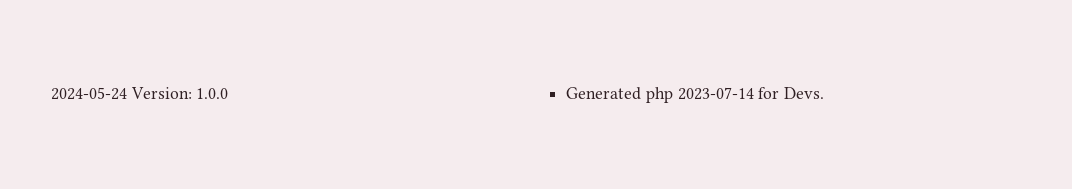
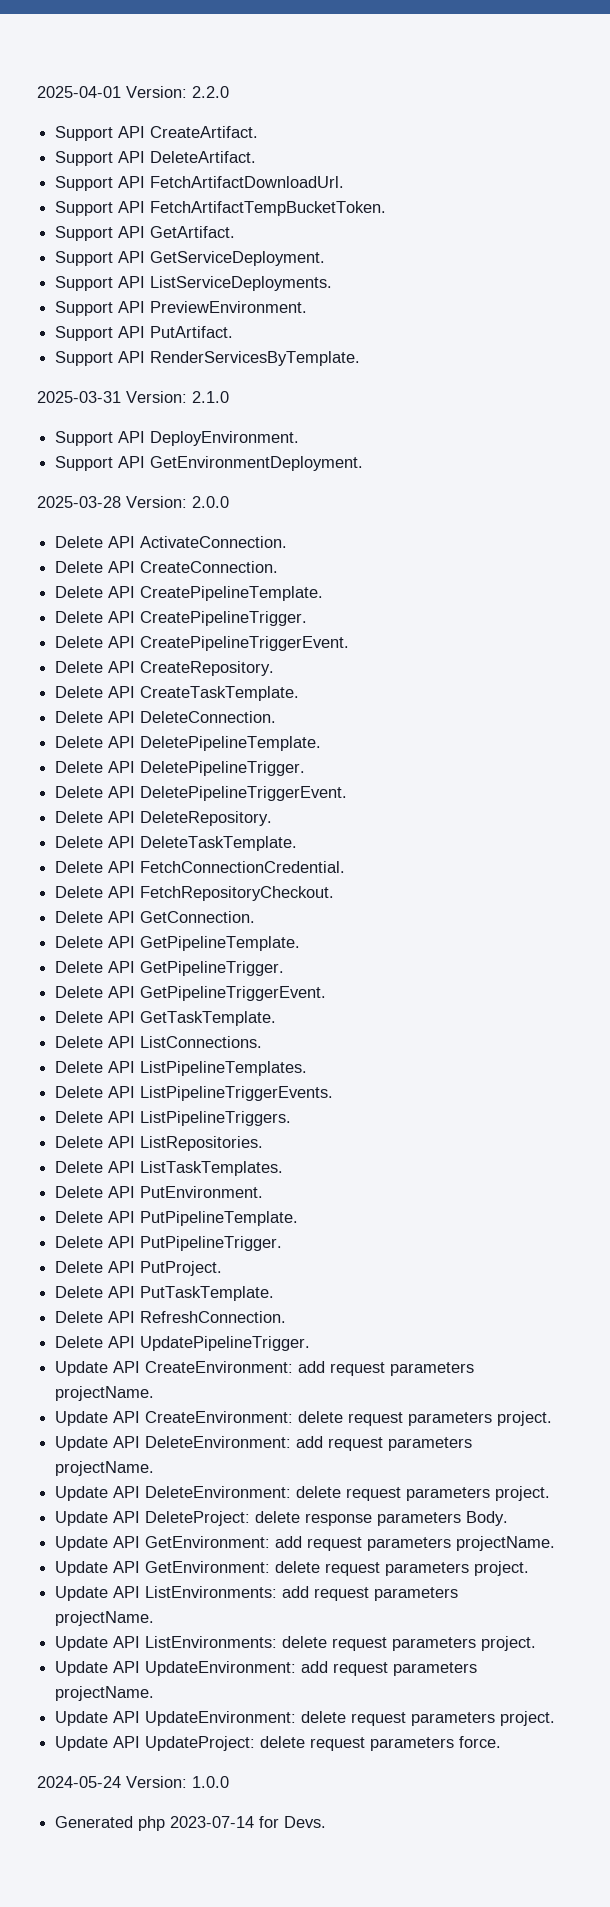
(51, 93) none -> [37,86,229,98] [55,126,259,141] [55,151,257,166] [55,176,345,191] [55,201,387,216] [55,226,236,241] [55,251,326,266] [55,276,333,291] [55,301,308,316] [55,326,234,341] [55,351,361,366] [37,391,229,403] [55,431,300,446] [55,456,364,471] [37,496,229,508] [55,536,288,548] [55,561,279,573] [55,586,324,601] [55,611,308,626] [55,636,350,651] [55,661,275,676] [55,686,300,701] [55,711,277,723] [55,736,322,751] [55,761,306,776] [55,786,348,801] [55,811,273,826] [55,836,298,851] [55,861,346,873] [55,886,335,901] [55,911,256,923] [55,936,301,951] [55,961,285,976] [55,986,327,1001] [55,1011,277,1026] [55,1036,263,1048] [55,1061,308,1076] [55,1086,334,1101] [55,1111,292,1126] [55,1136,264,1151] [55,1161,284,1176] [55,1186,264,1198] [55,1211,299,1226] [55,1236,283,1251] [55,1261,223,1276] [55,1286,275,1301] [55,1311,287,1323] [55,1336,311,1351] [55,1361,475,1376] [55,1386,155,1401] [55,1411,553,1426] [55,1436,473,1451] [55,1461,155,1476] [55,1486,551,1501] [55,1511,509,1526] [55,1536,556,1551] [55,1561,530,1576] [55,1586,459,1601] [55,1611,155,1626] [55,1636,537,1651] [55,1661,478,1676] [55,1686,155,1701] [55,1711,556,1726] [55,1736,502,1751] 2025-04-01 Version: 2.2.0 // Support API CreateArtifact. // Support API DeleteArtifact. // Support API FetchArtifactDownloadUrl. // Support API FetchArtifactTempBucketToken. // Support API GetArtifact. // Support API GetServiceDeployment. // Support API ListServiceDeployments. // Support API PreviewEnvironment. // Support API PutArtifact. // Support API RenderServicesByTemplate. // 2025-03-31 Version: 2.1.0 // Support API DeployEnvironment. // Support API GetEnvironmentDeployment. // 2025-03-28 Version: 2.0.0 // Delete API ActivateConnection. // Delete API CreateConnection. // Delete API CreatePipelineTemplate. // Delete API CreatePipelineTrigger. // Delete API CreatePipelineTriggerEvent. // Delete API CreateRepository. // Delete API CreateTaskTemplate. // Delete API DeleteConnection. // Delete API DeletePipelineTemplate. // Delete API DeletePipelineTrigger. // Delete API DeletePipelineTriggerEvent. // Delete API DeleteRepository. // Delete API DeleteTaskTemplate. // Delete API FetchConnectionCredential. // Delete API FetchRepositoryCheckout. // Delete API GetConnection. // Delete API GetPipelineTemplate. // Delete API GetPipelineTrigger. // Delete API GetPipelineTriggerEvent. // Delete API GetTaskTemplate. // Delete API ListConnections. // Delete API ListPipelineTemplates. // Delete API ListPipelineTriggerEvents. // Delete API ListPipelineTriggers. // Delete API ListRepositories. // Delete API ListTaskTemplates. // Delete API PutEnvironment. // Delete API PutPipelineTemplate. // Delete API PutPipelineTrigger. // Delete API PutProject. // Delete API PutTaskTemplate. // Delete API RefreshConnection. // Delete API UpdatePipelineTrigger. // Update API CreateEnvironment: add request parameters projectName. // Update API CreateEnvironment: delete request parameters project. // Update API DeleteEnvironment: add request parameters projectName. // Update API DeleteEnvironment: delete request parameters project. // Update API DeleteProject: delete response parameters Body. // Update API GetEnvironment: add request parameters projectName. // Update API GetEnvironment: delete request parameters project. // Update API ListEnvironments: add request parameters projectName. // Update API ListEnvironments: delete request parameters project. // Update API UpdateEnvironment: add request parameters projectName. // Update API UpdateEnvironment: delete request parameters project. // Update API UpdateProject: delete request parameters force. //

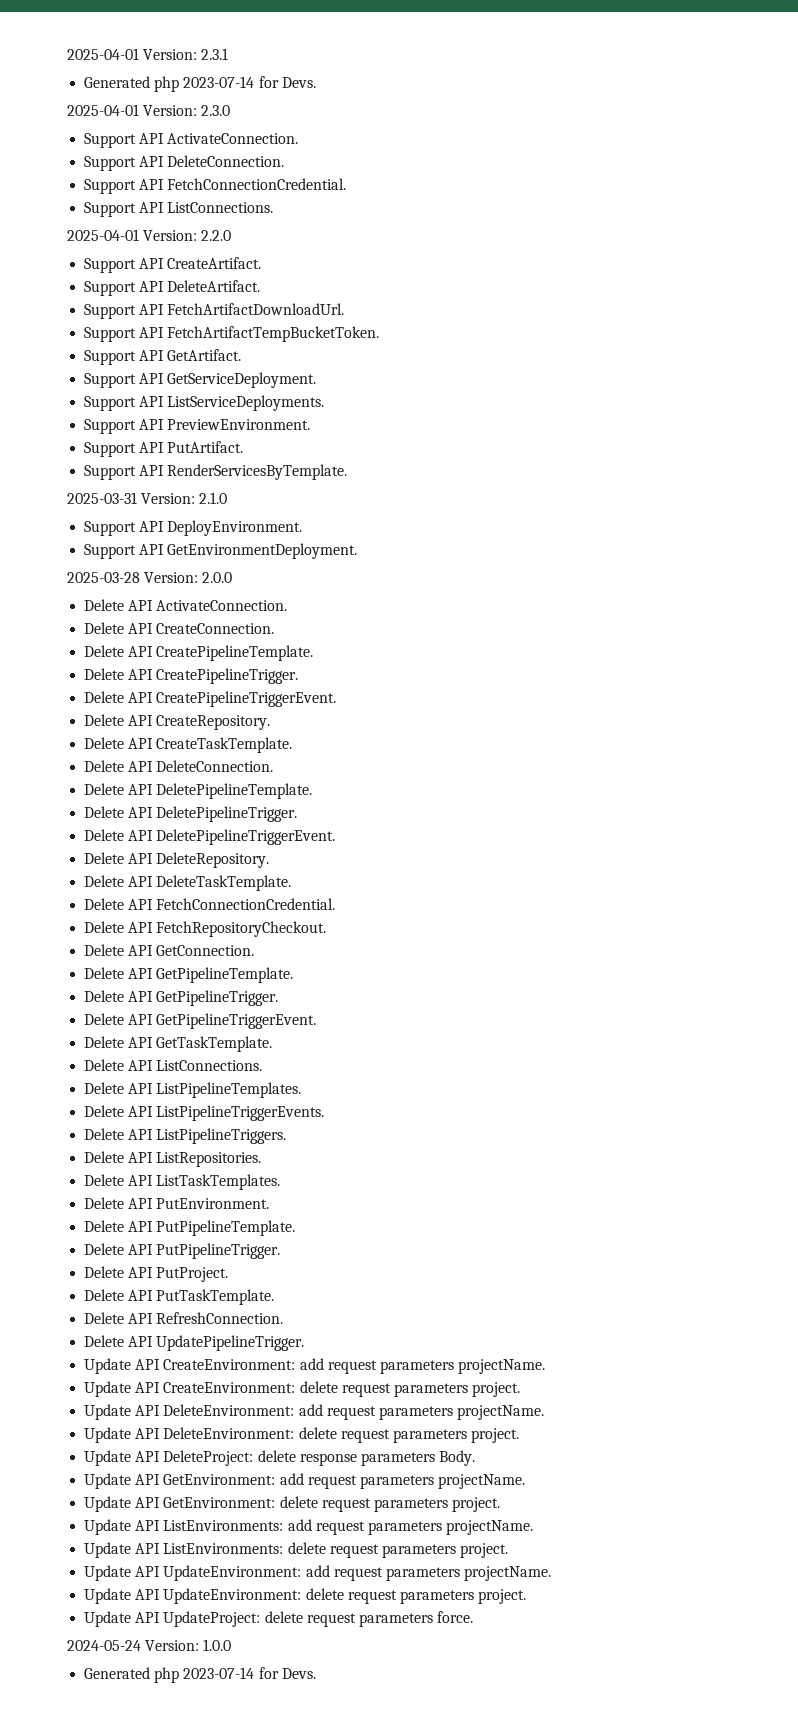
[37,86,187,98] 2025-04-01 Version: -> [67,48,229,60] [84,76,316,92] [67,104,231,116] [84,133,299,148] [84,155,285,171] [84,178,347,194] [84,202,274,217] [67,229,198,241] 2025-04-01 Version: 2.3.1 // Generated php 2023-07-14 for Devs. // 2025-04-01 Version: 2.3.0 // Support API ActivateConnection. // Support API DeleteConnection. // Support API FetchConnectionCredential. // Support API ListConnections. // 2025-04-01 Version:

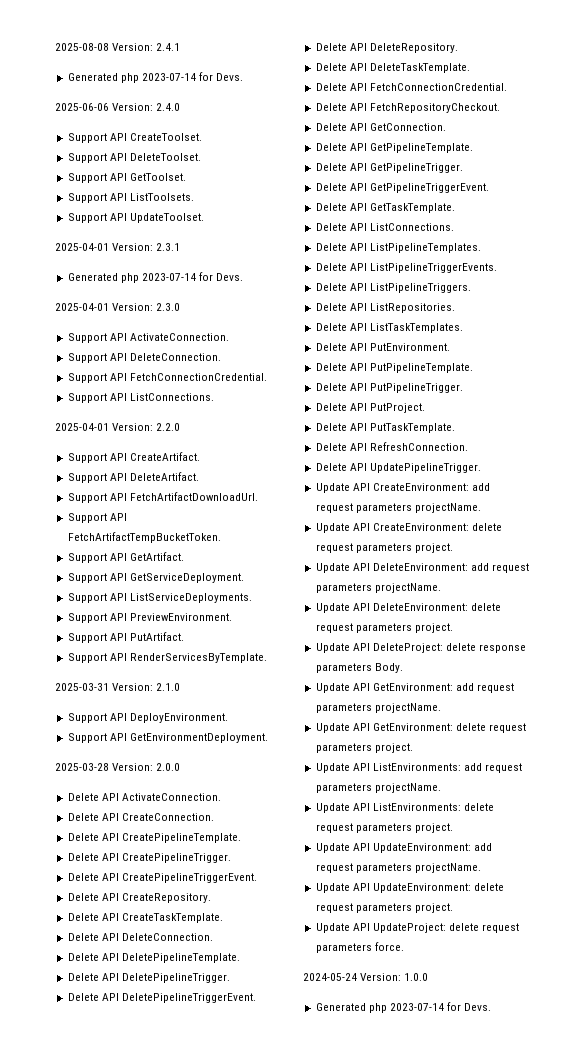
(67, 54) none -> [55,43,181,51] [67,72,244,83] [55,103,181,111] [67,133,202,143] [67,153,201,163] [67,173,186,183] [67,193,194,203] [67,213,204,223] 2025-08-08 Version: 2.4.1 // Generated php 2023-07-14 for Devs. // 2025-06-06 Version: 2.4.0 // Support API CreateToolset. // Support API DeleteToolset. // Support API GetToolset. // Support API ListToolsets. // Support API UpdateToolset. //

